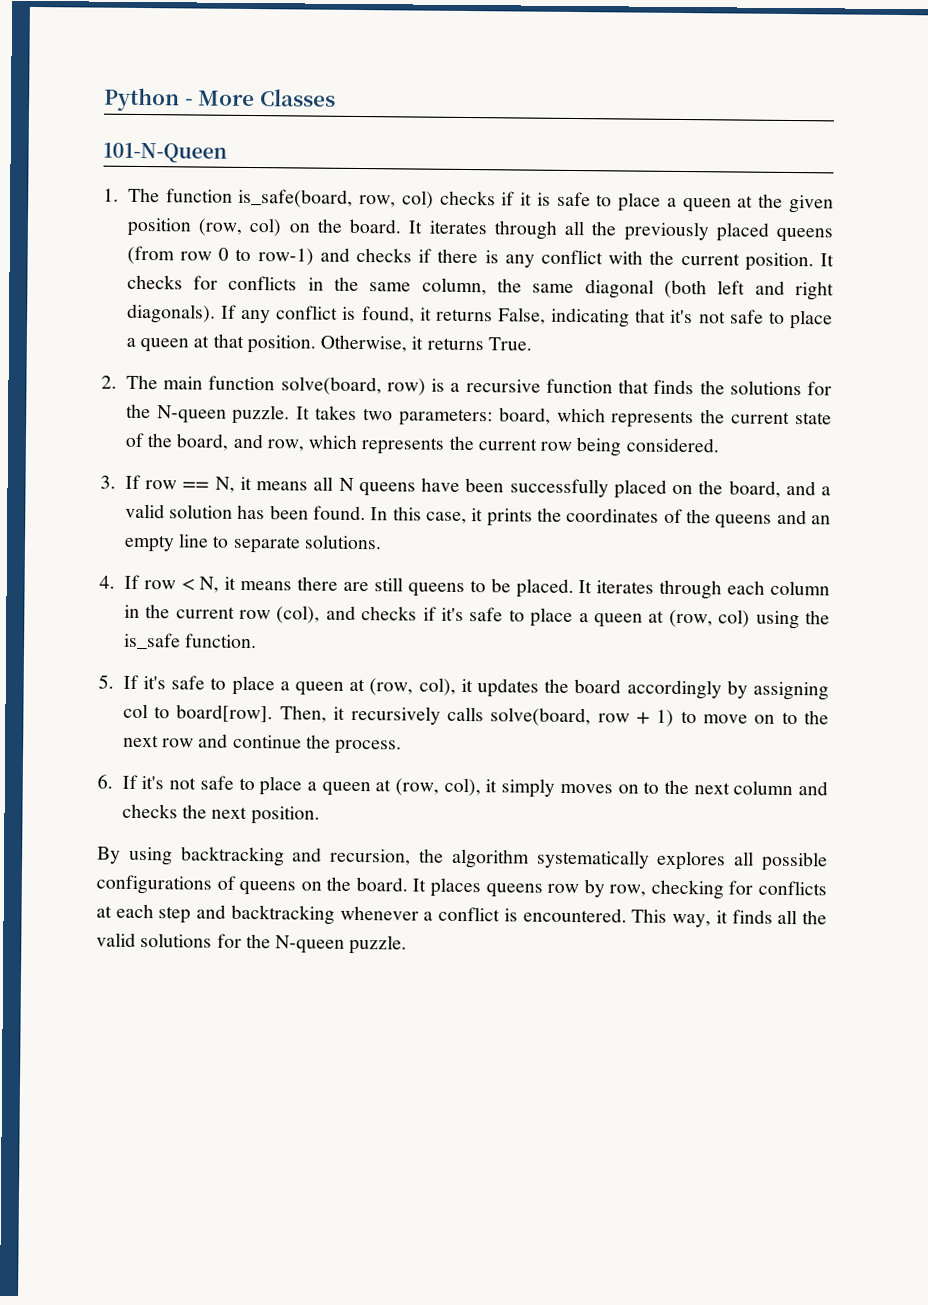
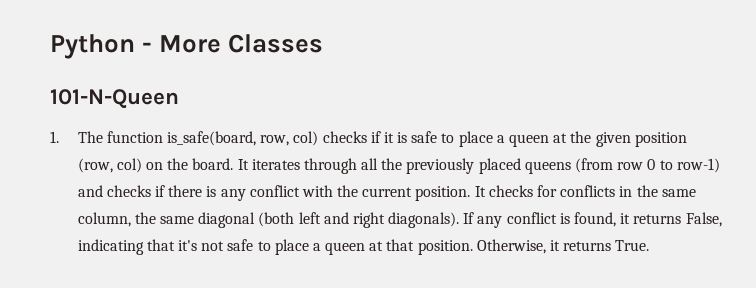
[101,374,832,396] [125,403,832,429] [124,432,719,457] [100,474,831,499] [124,503,831,529] [123,533,382,554] [99,574,830,600] [123,604,831,630] [123,632,258,650] [98,674,829,701] [122,703,830,727] [122,733,403,755] [97,774,828,798] [121,803,320,825] [97,846,828,872] [96,874,827,900] [96,903,828,928] [96,932,408,955] // 2. The main function solve(board, row) is a recursive function that finds the solutions for the N-queen puzzle. It takes two parameters: board, which represents the current state of the board, and row, which represents the current row being considered. // 3. If row == N, it means all N queens have been successfully placed on the board, and a valid solution has been found. In this case, it prints the coordinates of the queens and an empty line to separate solutions. // 4. If row < N, it means there are still queens to be placed. It iterates through each column in the current row (col), and checks if it's safe to place a queen at (row, col) using the is_safe function. // 5. If it's safe to place a queen at (row, col), it updates the board accordingly by assigning col to board[row]. Then, it recursively calls solve(board, row + 1) to move on to the next row and continue the process. // 6. If it's not safe to place a queen at (row, col), it simply moves on to the next column and checks the next position. // By using backtracking and recursion, the algorithm systematically explores all possible configurations of queens on the board. It places queens row by row, checking for conflicts at each step and backtracking whenever a conflict is encountered. This way, it finds all the valid solutions for the N-queen puzzle. -> (650, 245) none

